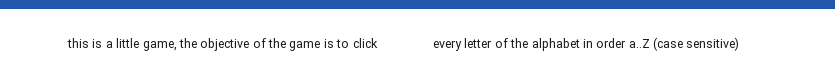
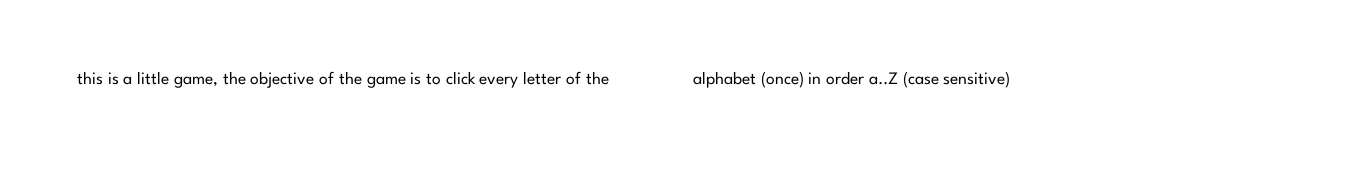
(580, 44) none -> [760,71,804,88] (once)

